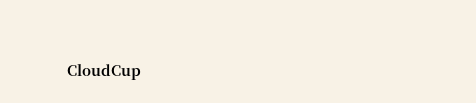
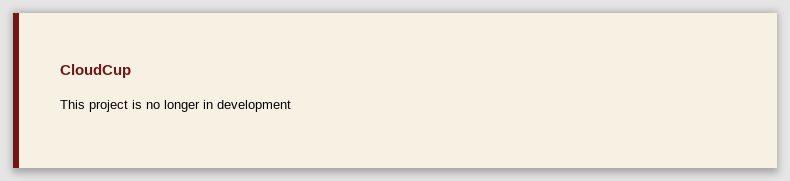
(141, 72) none -> [60,100,291,112] // This project is no longer in development

